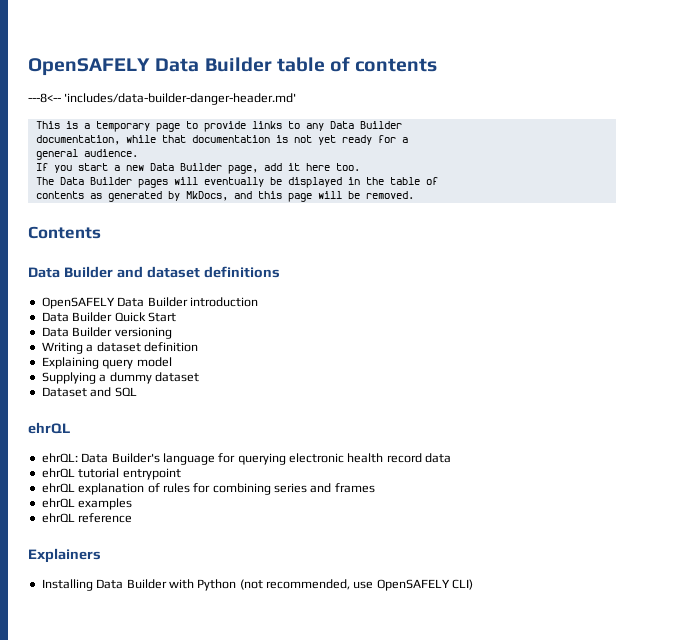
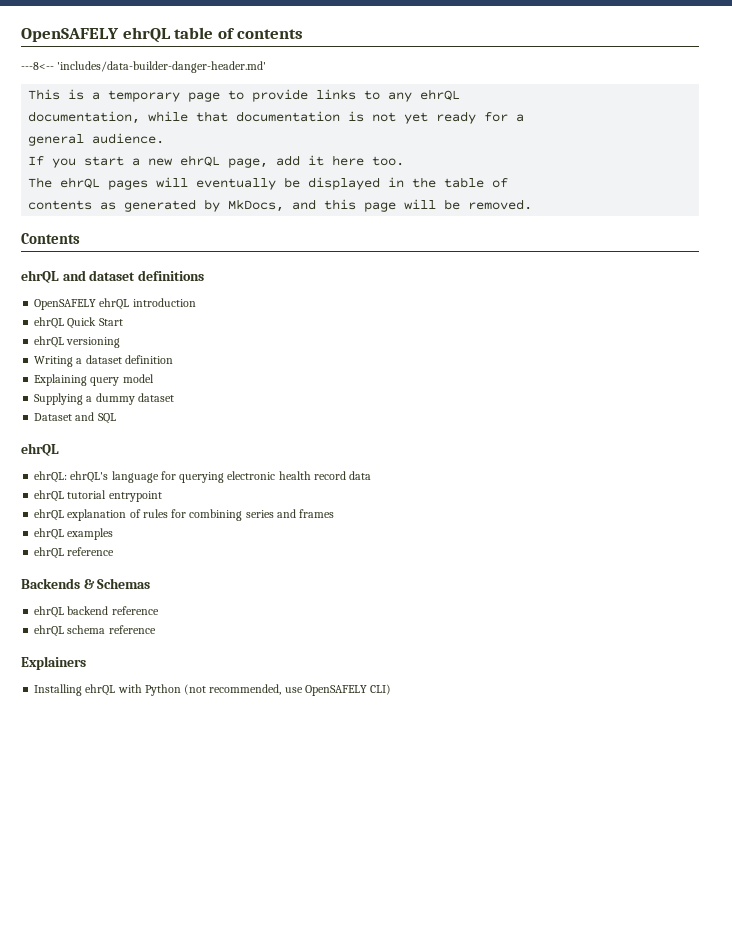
[28,57,272,76] OpenSAFELY Data Builder -> [21,27,171,43] OpenSAFELY ehrQL
[329,121,402,129] Data Builder -> [420,89,461,101] ehrQL
[149,163,222,171] Data Builder -> [180,155,221,167] ehrQL
[59,177,132,185] Data Builder -> [60,177,101,189] ehrQL
[28,266,113,278] Data Builder -> [21,270,59,283] ehrQL
[117,297,188,307] Data Builder -> [99,298,130,310] ehrQL
[41,312,113,322] Data Builder -> [34,317,65,329] ehrQL
[41,327,113,337] Data Builder -> [34,336,65,348] ehrQL
[81,453,160,463] Data Builder's -> [70,471,109,483] ehrQL's
(133, 518) none -> [21,578,151,589] [34,606,159,618] [34,625,156,637] // Backends & Schemas // ehrQL backend reference // ehrQL schema reference
[96,579,167,589] Data Builder -> [85,684,116,696] ehrQL

